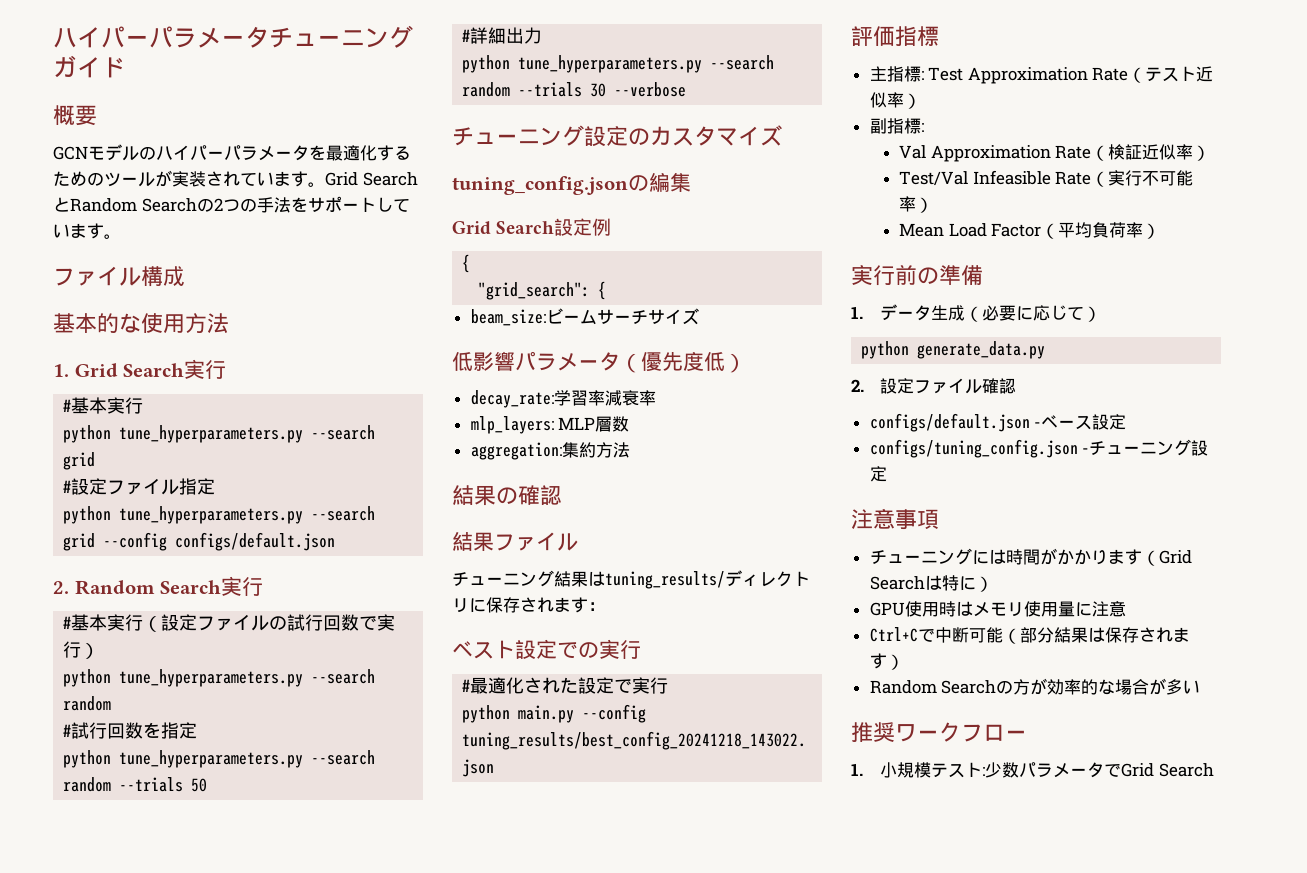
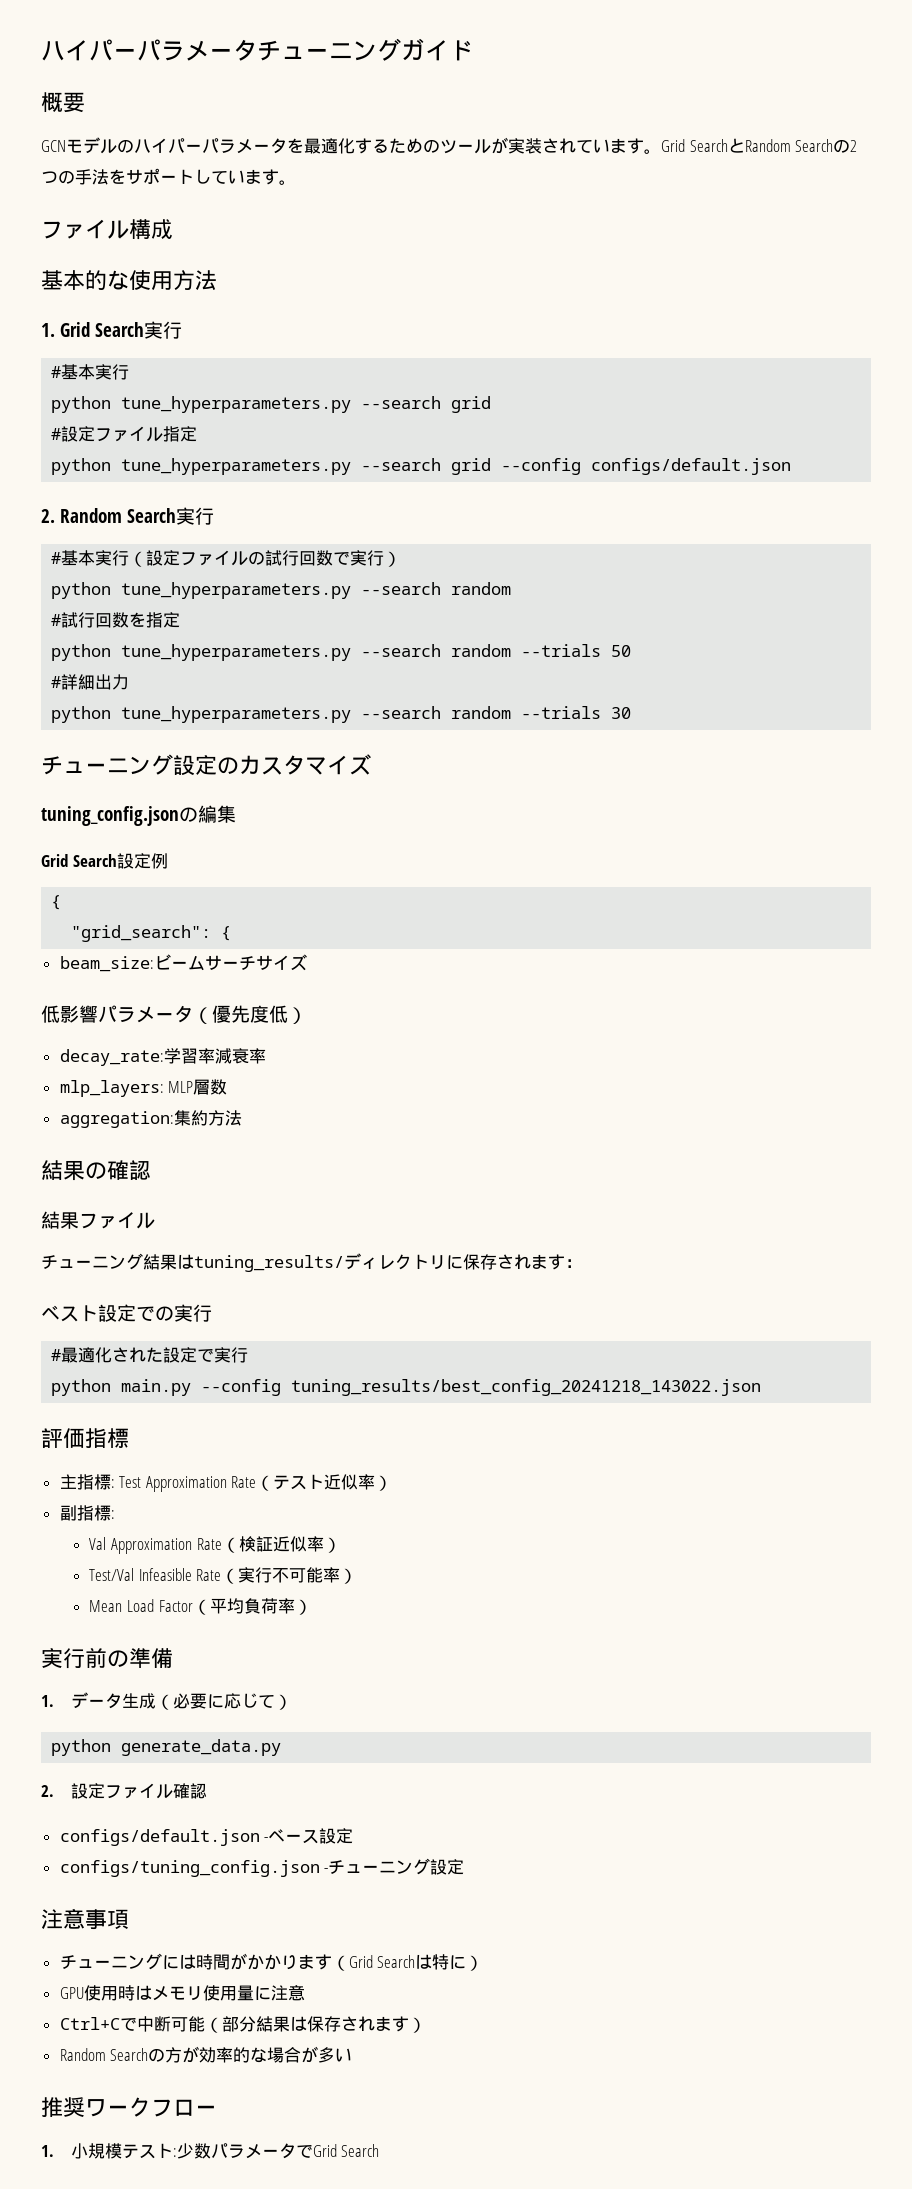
[614,82,687,97] --verbose -> (632, 713) none

